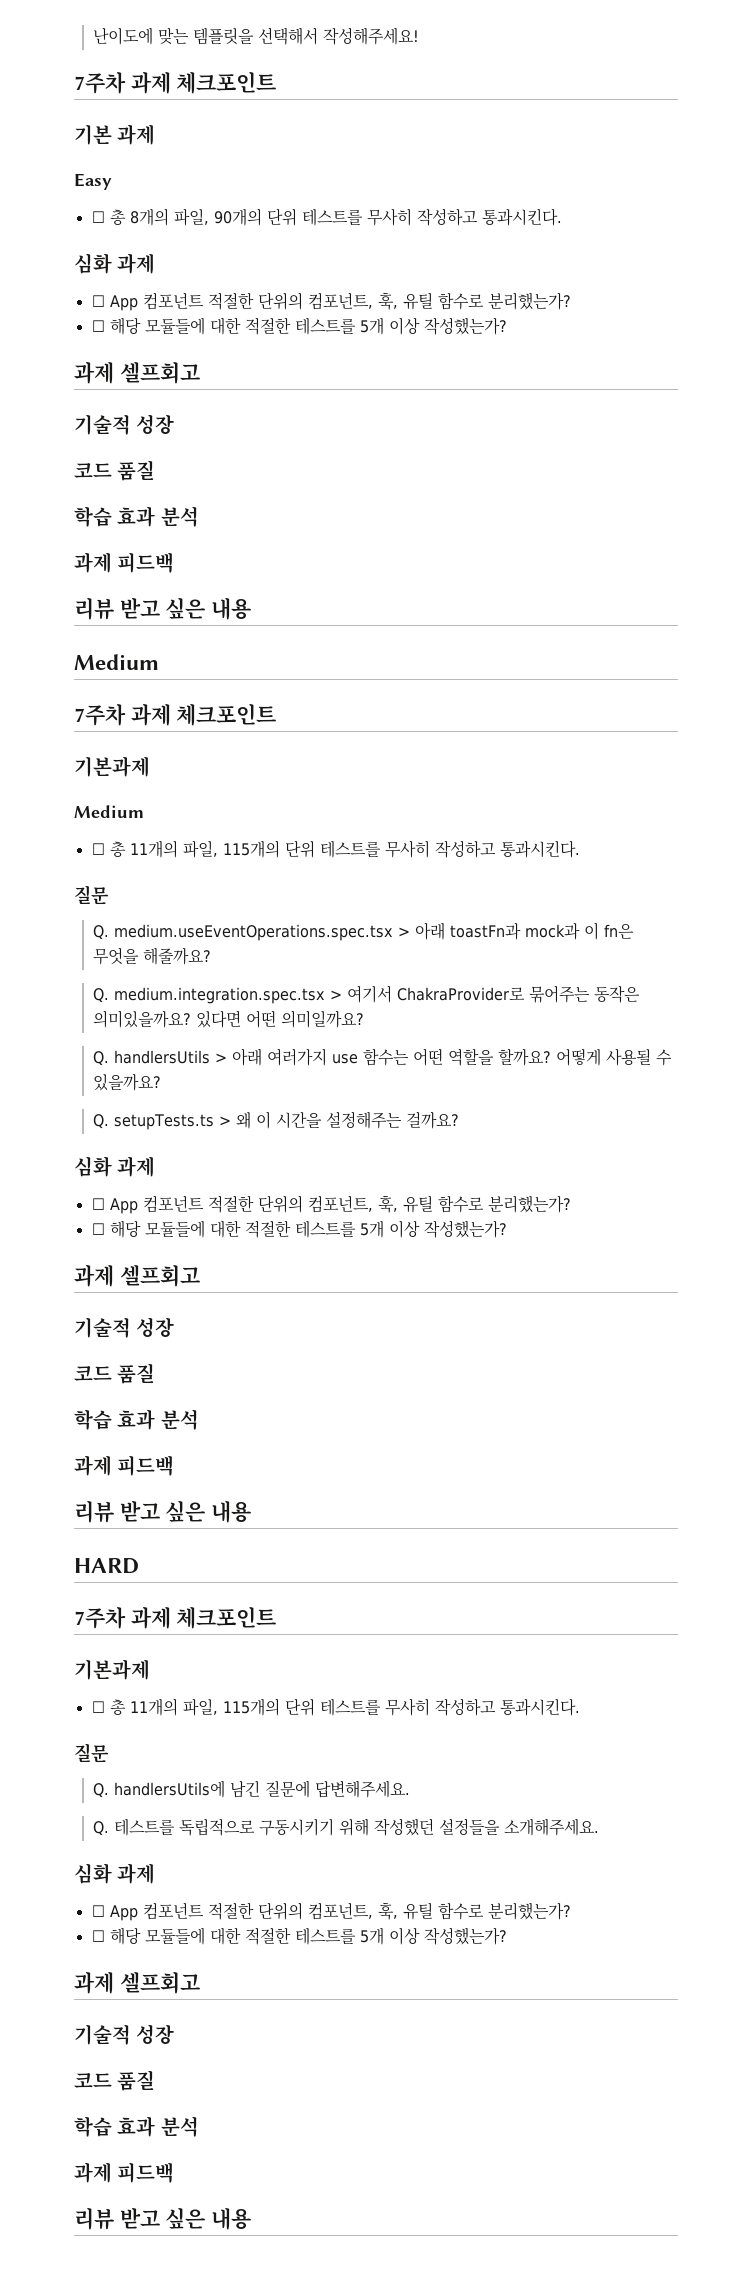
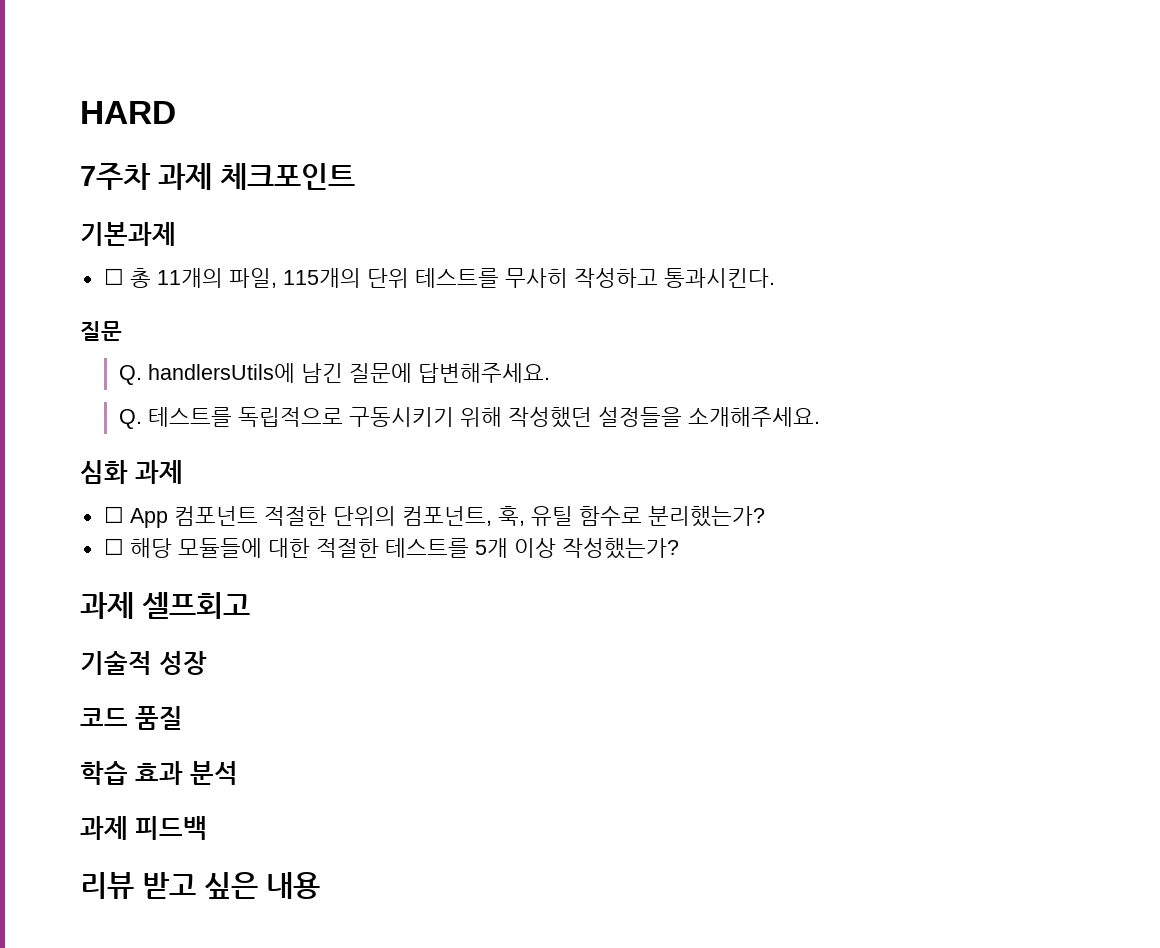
[93,27,420,45] [74,72,277,94] [74,124,156,145] [74,173,112,190] [91,208,562,226] [74,253,156,274] [91,292,571,311] [91,317,507,335] [74,362,200,384] [74,414,175,435] [74,460,156,481] [74,506,199,527] [74,552,175,573] [74,598,252,620] [74,654,159,670] [74,704,277,726] [74,756,150,777] [74,805,144,818] [91,840,580,858] [74,885,109,905] [93,922,635,941] [93,947,212,965] [93,985,641,1004] [93,1010,365,1028] [93,1048,673,1066] [93,1073,162,1091] [93,1111,460,1130] [74,1156,156,1177] [91,1195,571,1214] [91,1220,507,1238] [74,1265,200,1287] [74,1317,175,1338] [74,1363,156,1384] [74,1409,199,1430] [74,1455,175,1476] [74,1501,252,1523] 난이도에 맞는 템플릿을 선택해서 작성해주세요! // 7주차 과제 체크포인트 // 기본 과제 // Easy // ☐ 총 8개의 파일, 90개의 단위 테스트를 무사히 작성하고 통과시킨다. // 심화 과제 // ☐ App 컴포넌트 적절한 단위의 컴포넌트, 훅, 유틸 함수로 분리했는가? // ☐ 해당 모듈들에 대한 적절한 테스트를 5개 이상 작성했는가? // 과제 셀프회고 // 기술적 성장 // 코드 품질 // 학습 효과 분석 // 과제 피드백 // 리뷰 받고 싶은 내용 // Medium // 7주차 과제 체크포인트 // 기본과제 // Medium // ☐ 총 11개의 파일, 115개의 단위 테스트를 무사히 작성하고 통과시킨다. // 질문 // Q. medium.useEventOperations.spec.tsx > 아래 toastFn과 mock과 이 fn은 무엇을 해줄까요? // Q. medium.integration.spec.tsx > 여기서 ChakraProvider로 묶어주는 동작은 의미있을까요? 있다면 어떤 의미일까요? // Q. handlersUtils > 아래 여러가지 use 함수는 어떤 역할을 할까요? 어떻게 사용될 수 있을까요? // Q. setupTests.ts > 왜 이 시간을 설정해주는 걸까요? // 심화 과제 // ☐ App 컴포넌트 적절한 단위의 컴포넌트, 훅, 유틸 함수로 분리했는가? // ☐ 해당 모듈들에 대한 적절한 테스트를 5개 이상 작성했는가? // 과제 셀프회고 // 기술적 성장 // 코드 품질 // 학습 효과 분석 // 과제 피드백 // 리뷰 받고 싶은 내용 // -> (80, 112) none

